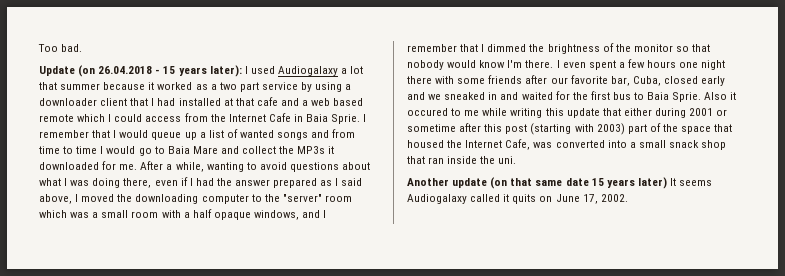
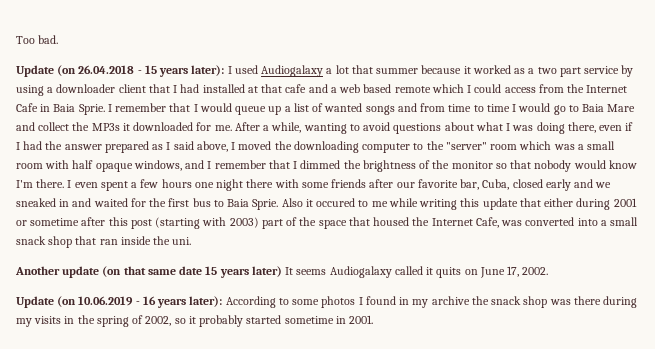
[183,212,190,218] a -> (70, 164) none
(628, 198) none -> [16,296,638,308] [16,315,374,327] // Update (on 10.06.2019 - 16 years later): According to some photos I found in my archive the snack shop was there during my visits in the spring of 2002, so it probably started sometime in 2001.

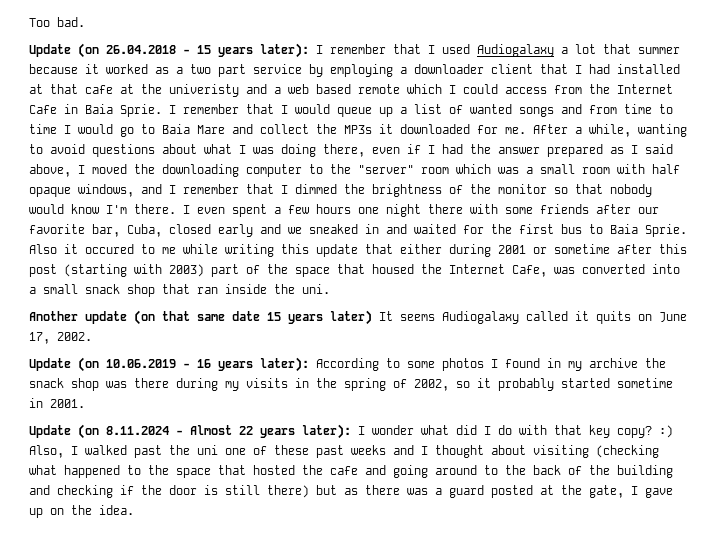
(232, 70) none -> [330,44,435,54] remember that I
[16,85,44,96] using -> [330,64,393,77] employing
(307, 88) none -> [120,84,239,97] at the univeristy
(374, 319) none -> [29,424,673,439] [29,445,659,458] [29,465,673,478] [29,485,673,498] [29,505,134,518] // Update (on 8.11.2024 - Almost 22 years later): I wonder what did I do with that key copy? :) Also, I walked past the uni one of these past weeks and I thought about visiting (checking what happened to the space that hosted the cafe and going around to the back of the building and checking if the door is still there) but as there was a guard posted at the gate, I gave up on the idea.

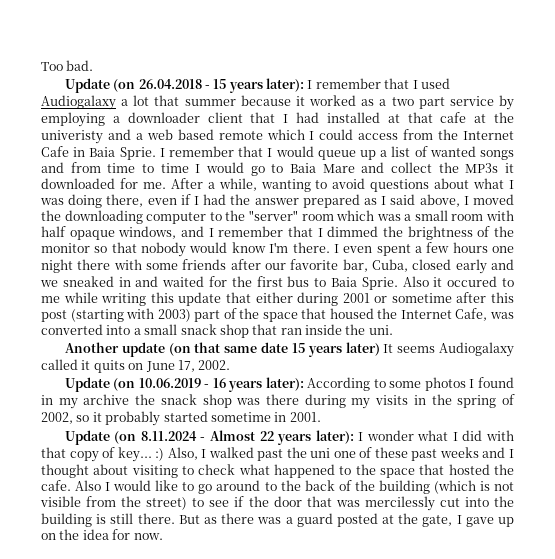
[456,425,652,438] did I do with that key copy? -> [452,430,515,441] [41,447,152,462] I did with that copy of key...
[596,445,659,458] (checking -> [182,464,236,475] to check
[330,465,428,478] cafe and going -> [41,480,213,494] cafe. Also I would like to go
[29,485,337,498] and checking if the door is still there) but -> [433,480,514,494] [40,496,514,511] [41,513,200,527] (which is not visible from the street) to see if the door that was mercilessly cut into the building is still there. But
[99,505,134,515] idea. -> [82,529,163,540] idea for now.

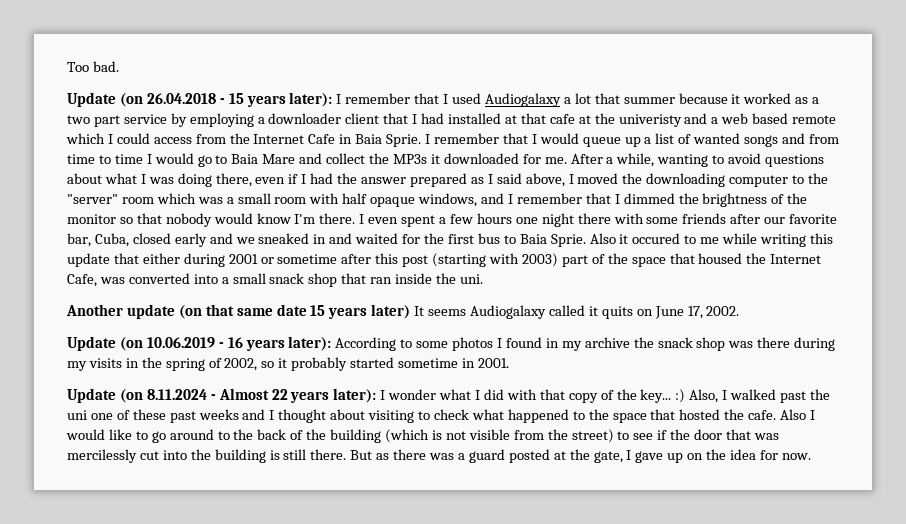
(116, 452) none -> [616,389,637,400] the

